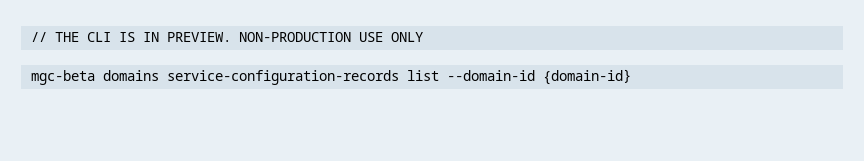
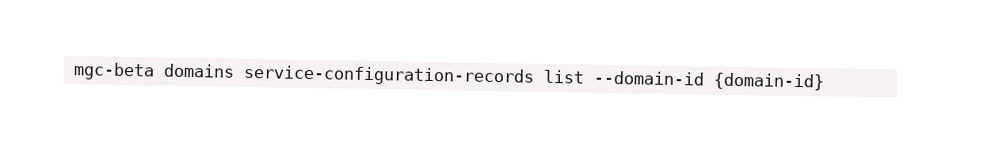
[30,32,423,42] // THE CLI IS IN PREVIEW. NON-PRODUCTION USE ONLY // -> (72, 71) none

